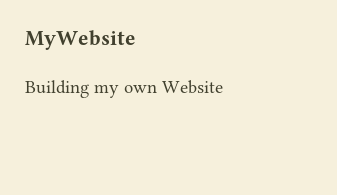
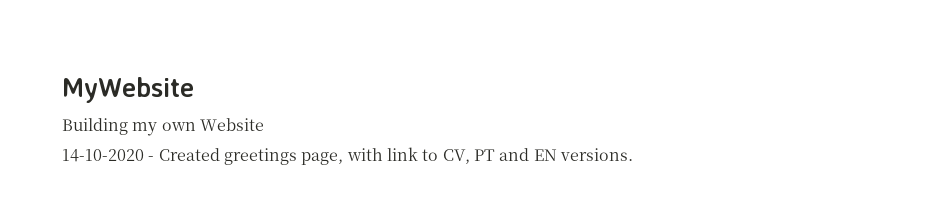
(223, 87) none -> [62,147,633,165] // 14-10-2020 - Created greetings page, with link to CV, PT and EN versions.

